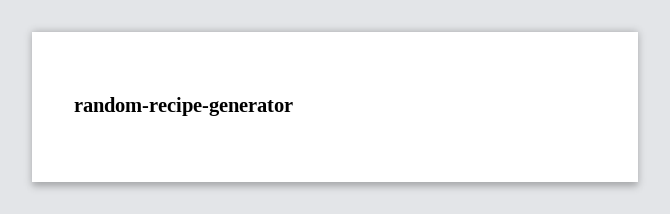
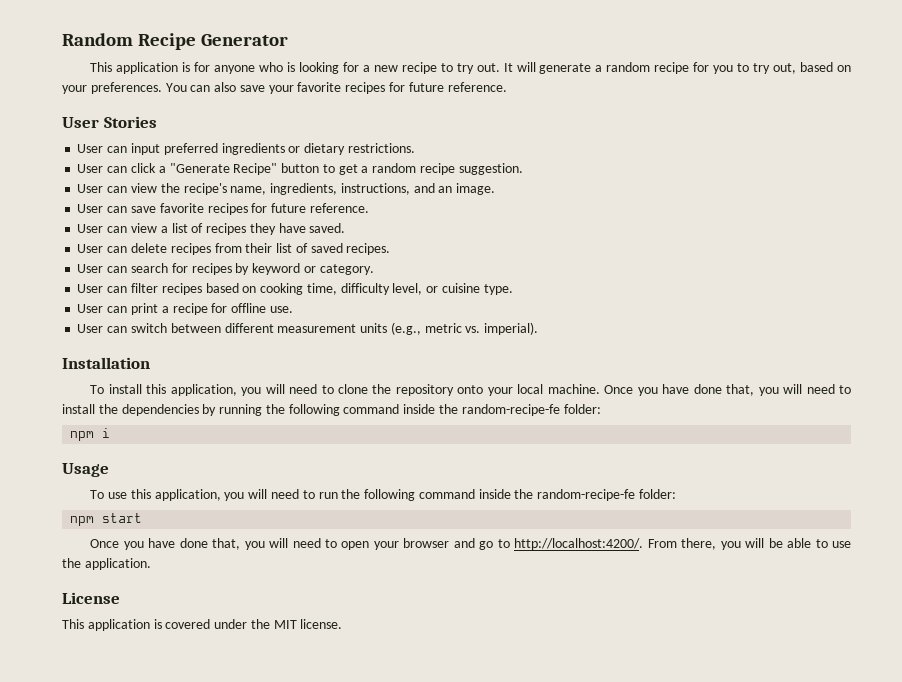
[74,97,293,116] random-recipe-generator -> [62,33,289,50] [90,62,851,74] [62,82,507,94] [62,116,157,128] [77,143,415,155] [77,163,523,175] [77,183,496,195] [77,203,369,215] [77,223,346,235] [77,243,391,255] [77,263,374,275] [77,283,513,295] [77,303,293,315] [77,322,539,335] [62,357,150,369] [90,384,851,396] [62,404,601,416] [70,428,111,441] [62,463,109,477] [90,489,676,501] [70,513,143,526] [90,538,851,550] [62,558,151,570] [62,592,120,604] [62,619,343,631] Random Recipe Generator // This application is for anyone who is looking for a new recipe to try out. It will generate a random recipe for you to try out, based on your preferences. You can also save your favorite recipes for future reference. // User Stories // User can input preferred ingredients or dietary restrictions. // User can click a "Generate Recipe" button to get a random recipe suggestion. // User can view the recipe's name, ingredients, instructions, and an image. // User can save favorite recipes for future reference. // User can view a list of recipes they have saved. // User can delete recipes from their list of saved recipes. // User can search for recipes by keyword or category. // User can filter recipes based on cooking time, difficulty level, or cuisine type. // User can print a recipe for offline use. // User can switch between different measurement units (e.g., metric vs. imperial). // Installation // To install this application, you will need to clone the repository onto your local machine. Once you have done that, you will need to install the dependencies by running the following command inside the random-recipe-fe folder: // npm i // Usage // To use this application, you will need to run the following command inside the random-recipe-fe folder: // npm start // Once you have done that, you will need to open your browser and go to http://localhost:4200/. From there, you will be able to use the application. // License // This application is covered under the MIT license.

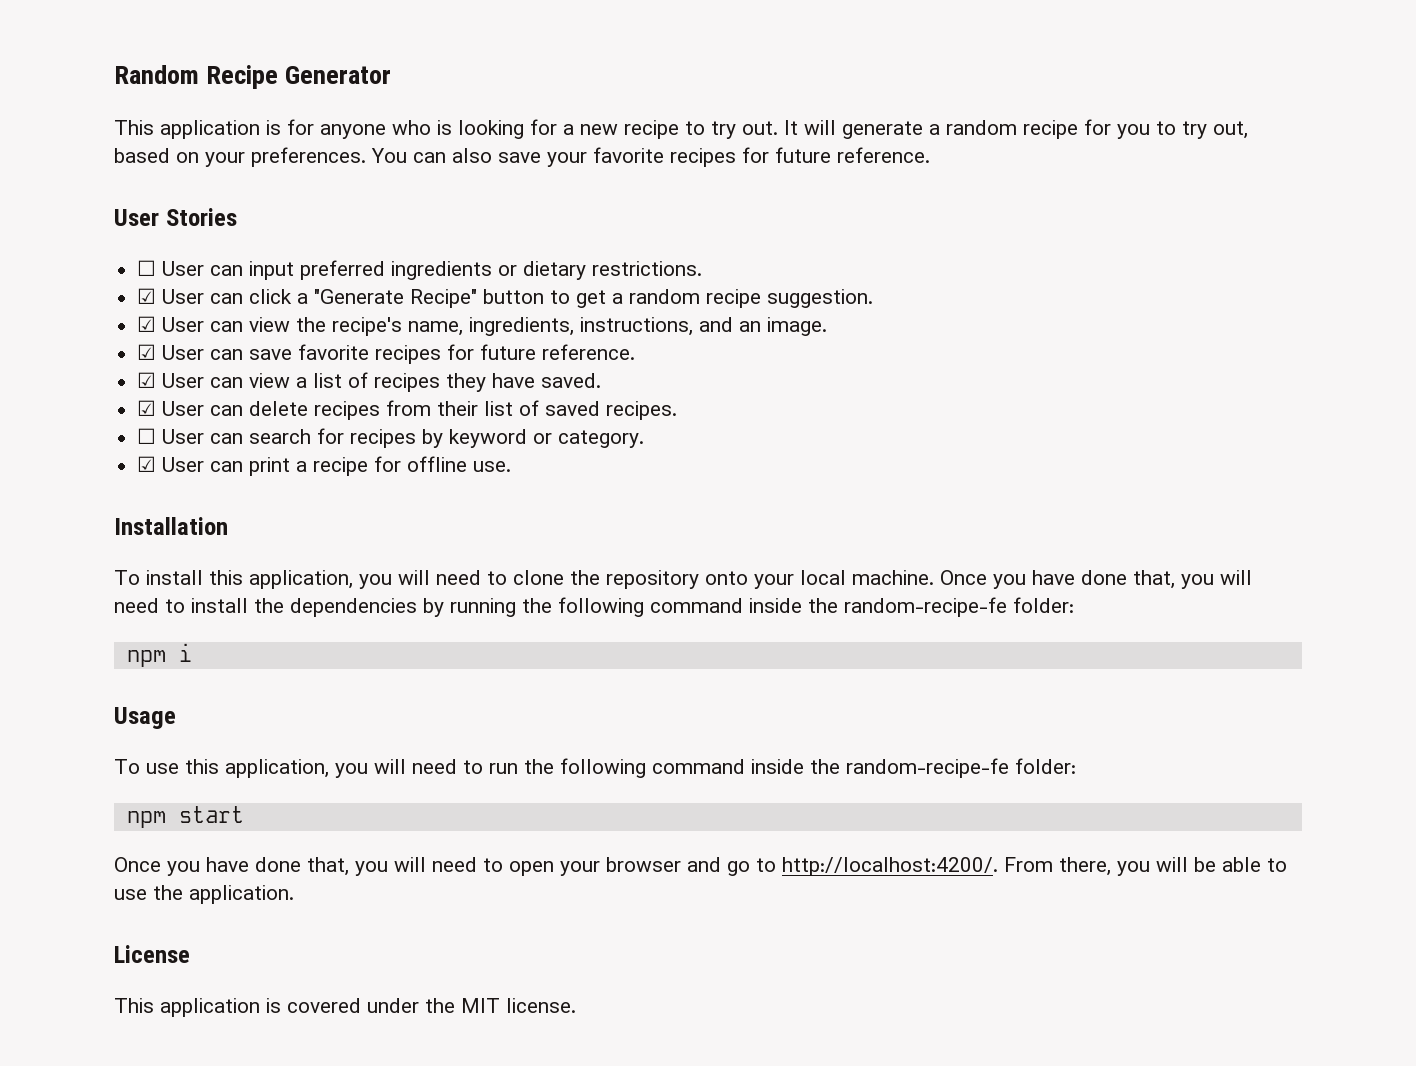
(157, 122) none -> [137,260,157,276] ☐
(415, 148) none -> [137,288,157,304] ☑
(523, 169) none -> [137,316,157,332] ☑
(496, 189) none -> [137,344,157,360] ☑
(369, 208) none -> [137,372,157,388] ☑
(346, 228) none -> [137,400,157,416] ☑
(391, 249) none -> [137,428,157,444] ☐
[77,283,513,295] User can filter recipes based on cooking time, difficulty level, or cuisine type. // -> [137,456,157,472] ☑
[77,322,539,335] // User can switch between different measurement units (e.g., metric vs. imperial). -> (512, 466) none

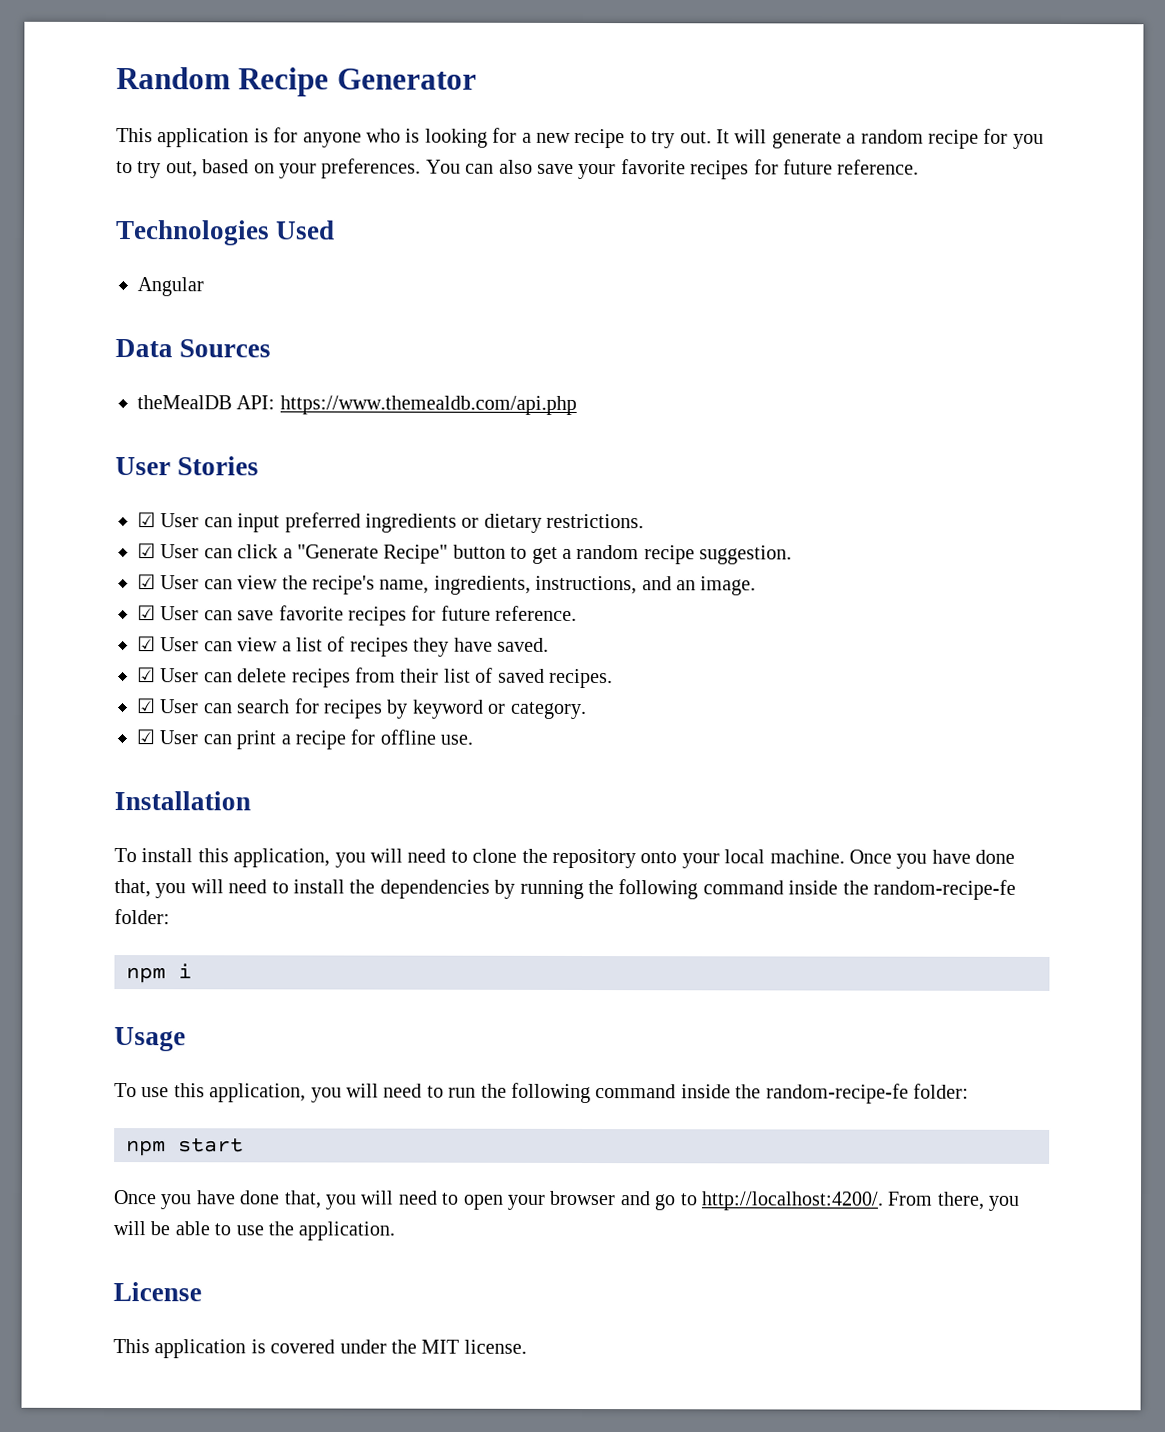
(930, 155) none -> [115,220,336,246] [137,277,204,297] [115,339,272,358] [137,395,577,415] // Technologies Used // Angular // Data Sources // theMealDB API: https://www.themealdb.com/api.php
[137,260,157,276] ☐ -> [137,512,156,528] ☑
[137,428,157,444] ☐ -> [137,698,156,714] ☑

